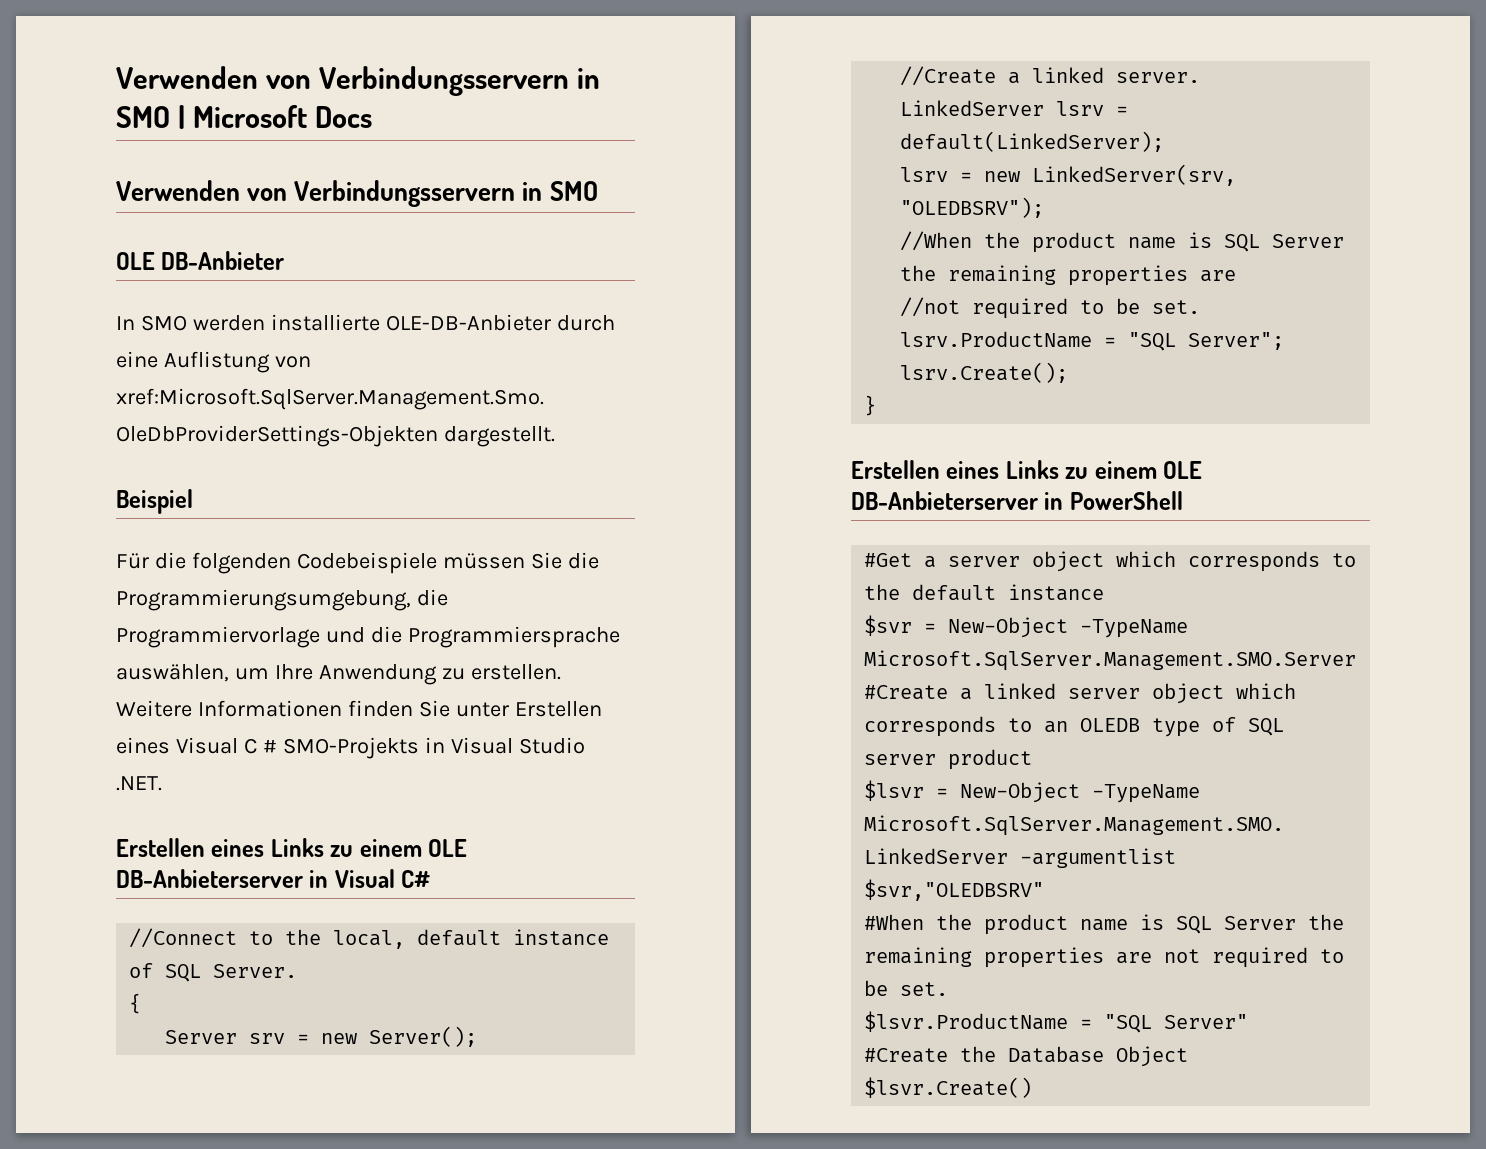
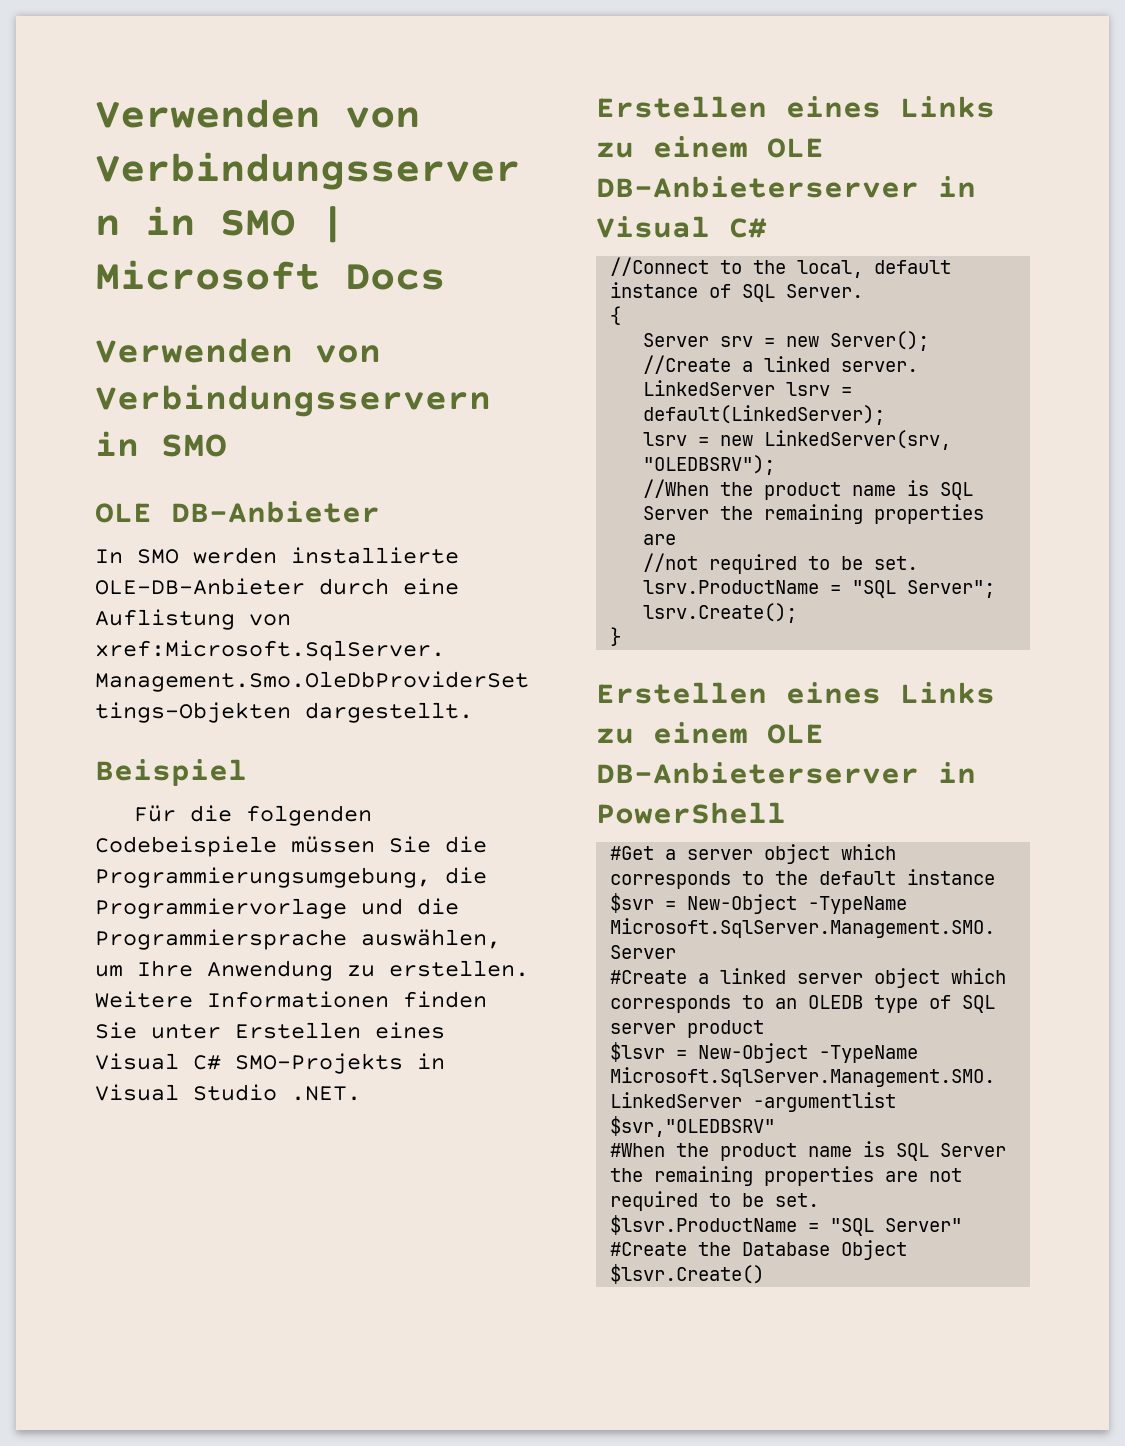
[243,738,277,754] C # -> [193,1055,221,1070] C#

